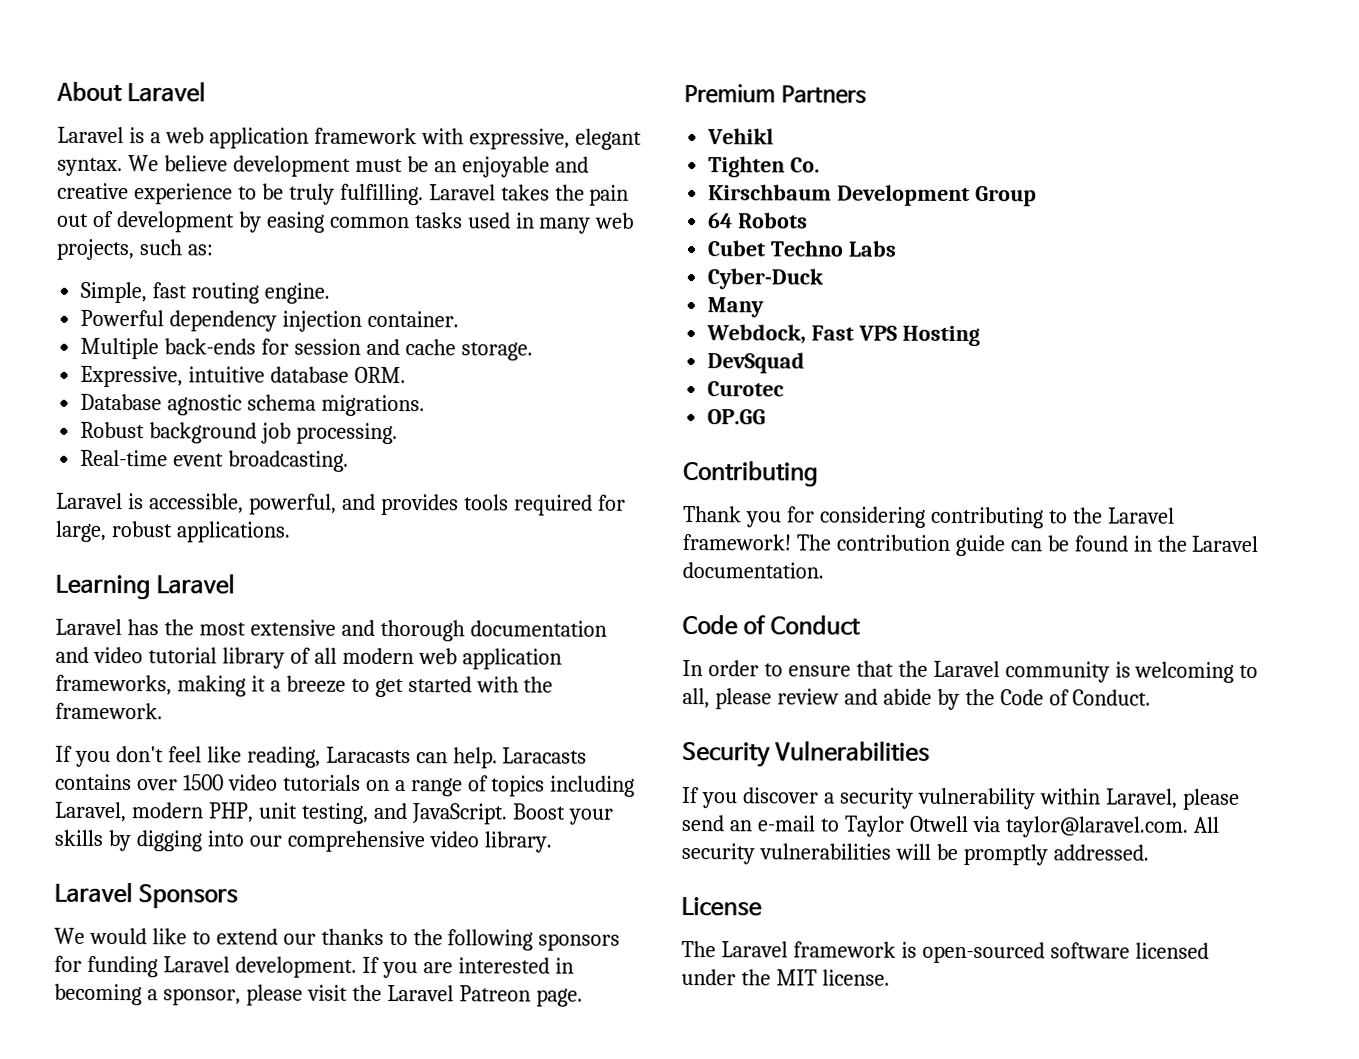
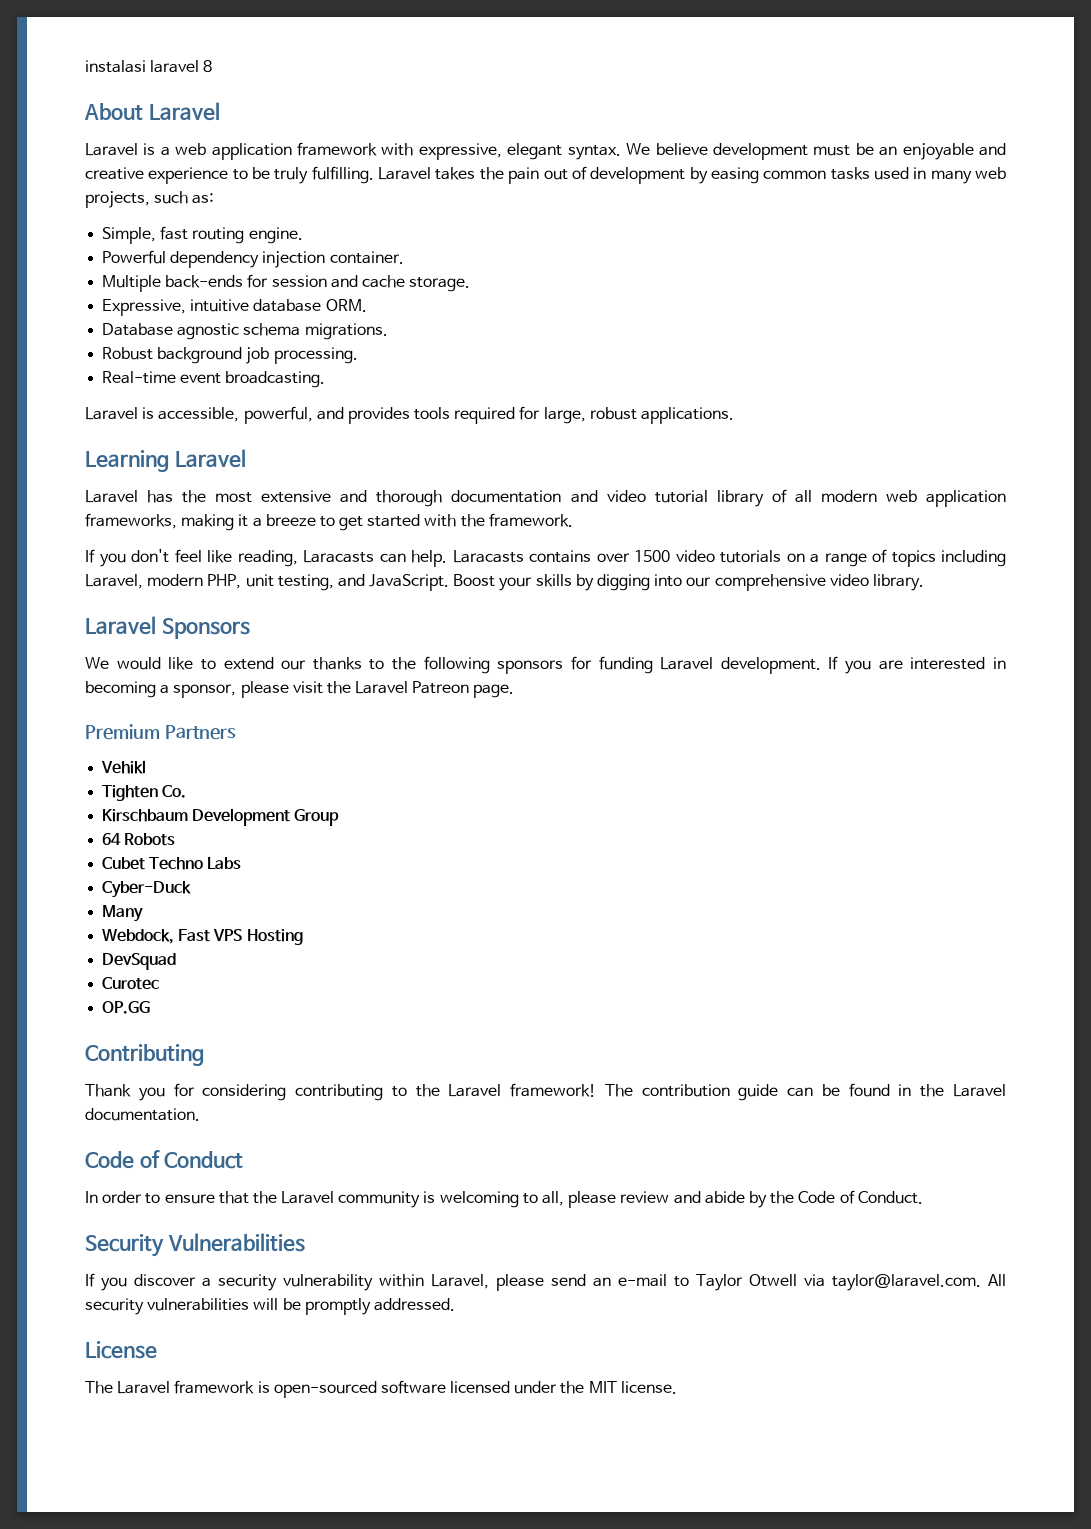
(56, 91) none -> [85,60,213,73] instalasi laravel 8 //

